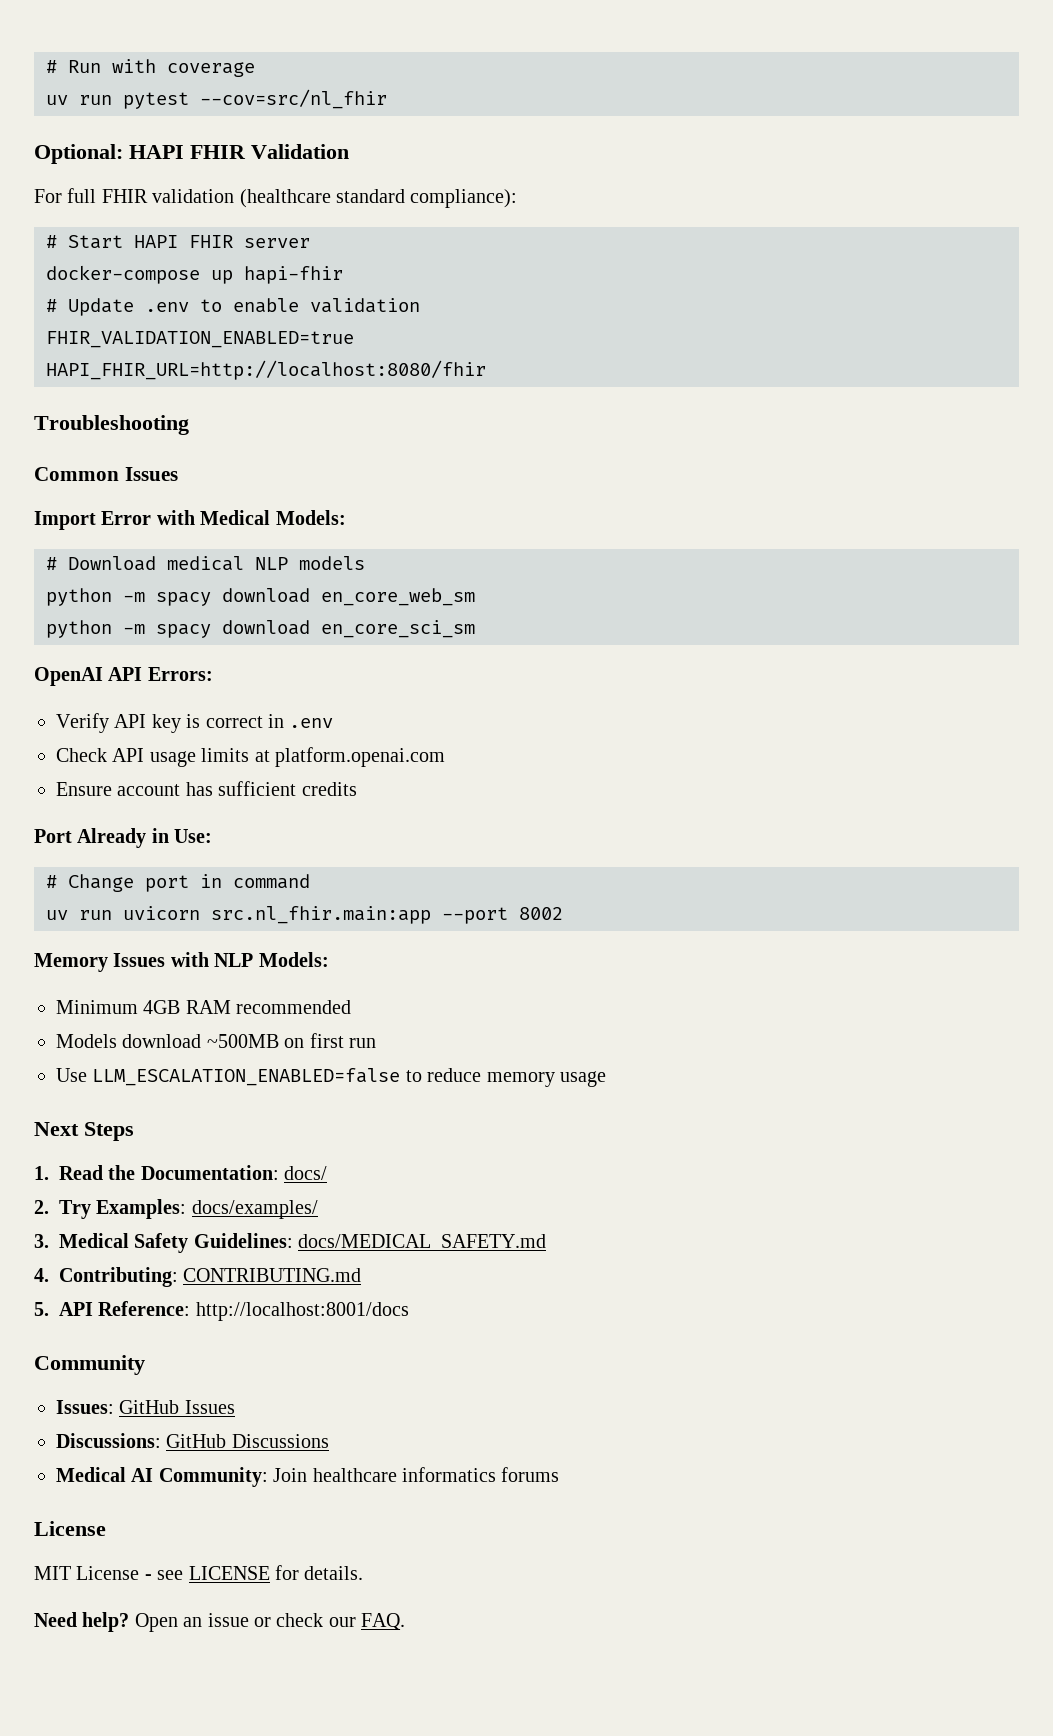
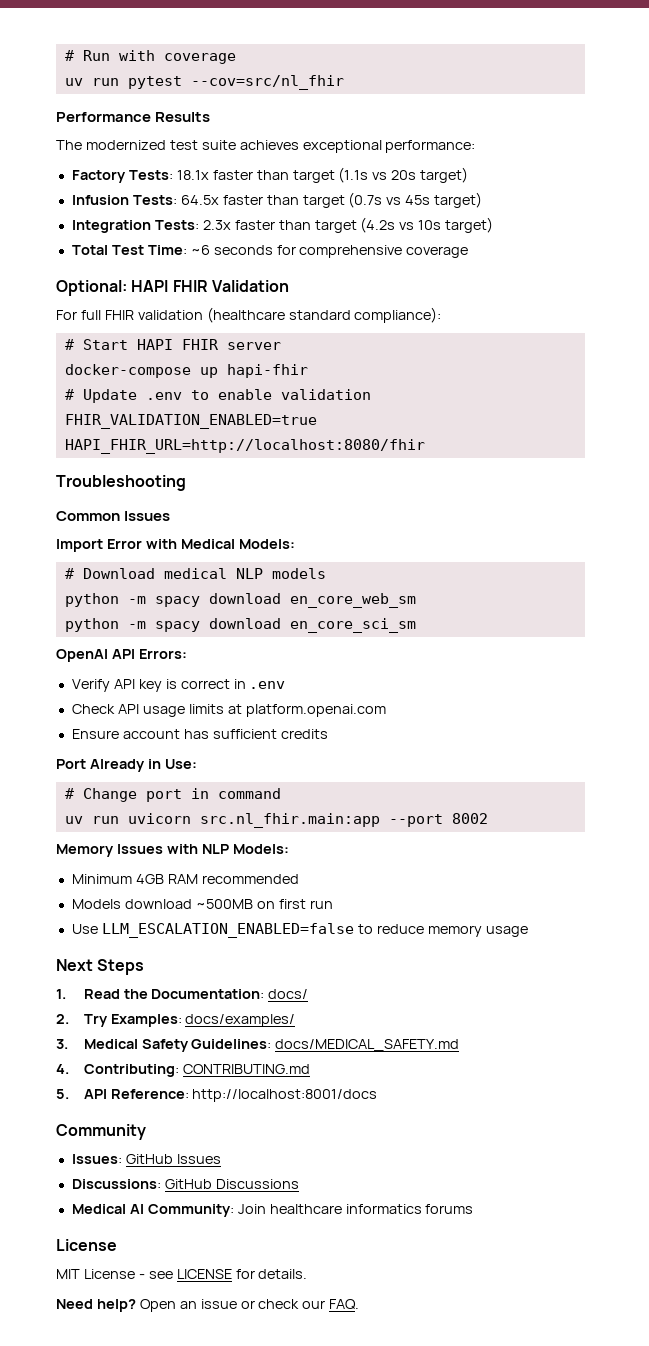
(387, 99) none -> [56,112,211,122] [56,140,476,153] [71,167,469,183] [71,192,483,208] [71,217,494,233] [71,245,469,258] // Performance Results // The modernized test suite achieves exceptional performance: // Factory Tests: 18.1x faster than target (1.1s vs 20s target) // Infusion Tests: 64.5x faster than target (0.7s vs 45s target) // Integration Tests: 2.3x faster than target (4.2s vs 10s target) // Total Test Time: ~6 seconds for comprehensive coverage

